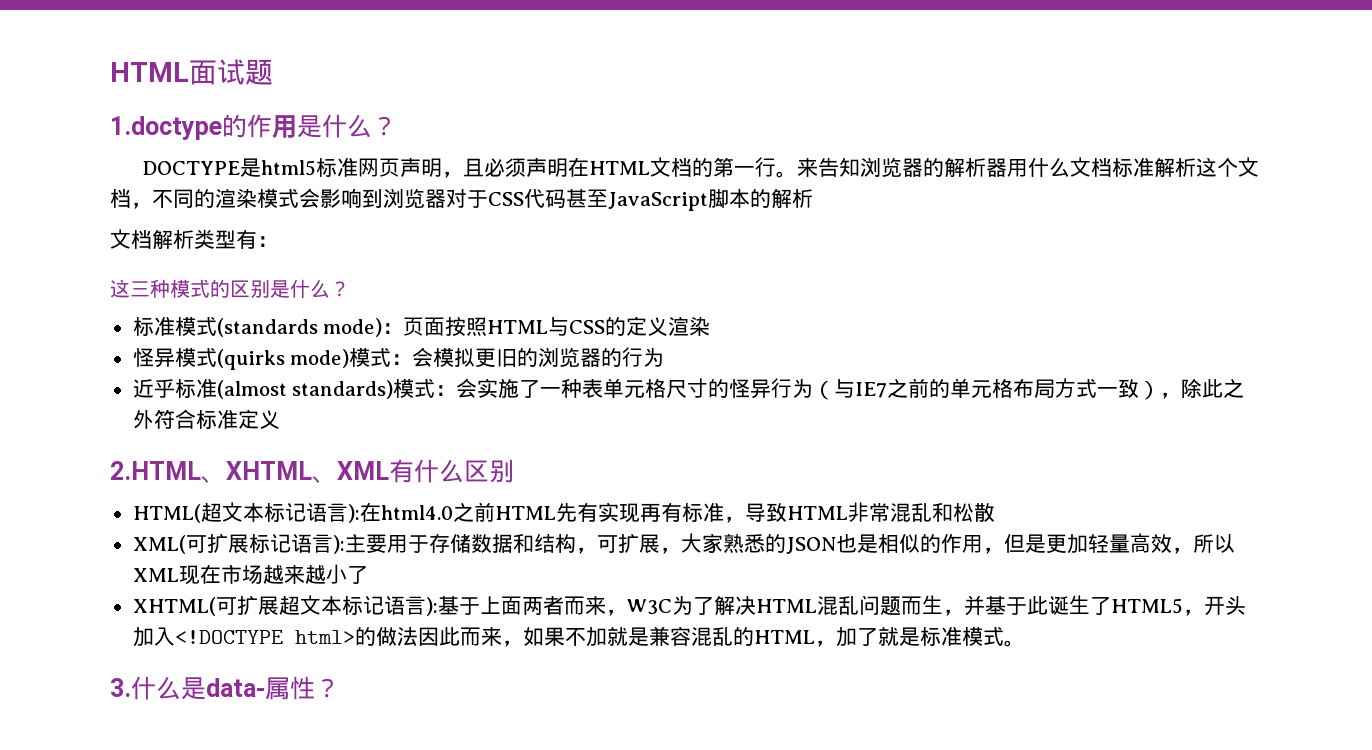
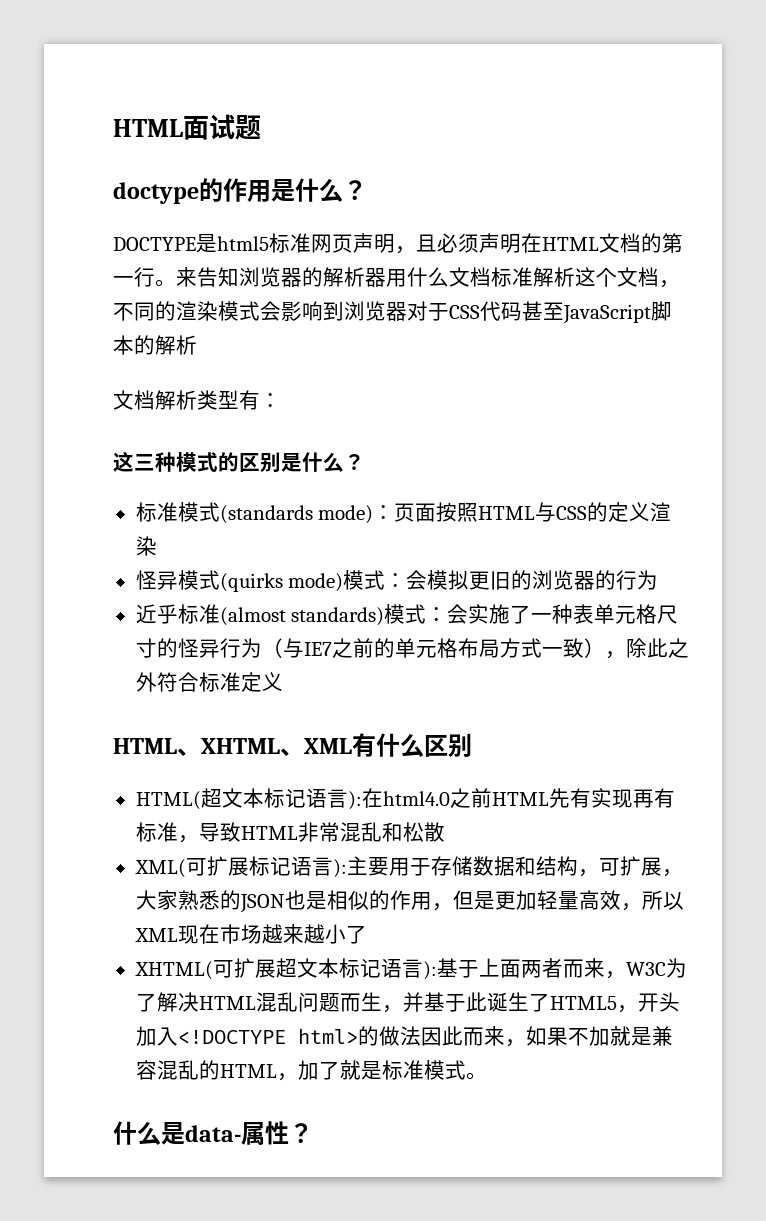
[110,116,222,140] 1.doctype -> [113,182,199,204] doctype
[110,461,201,480] 2.HTML -> [113,738,177,754] HTML
[110,678,131,697] 3. -> (487, 1076) none

